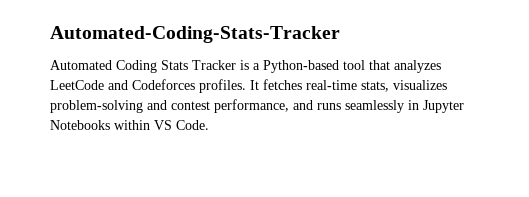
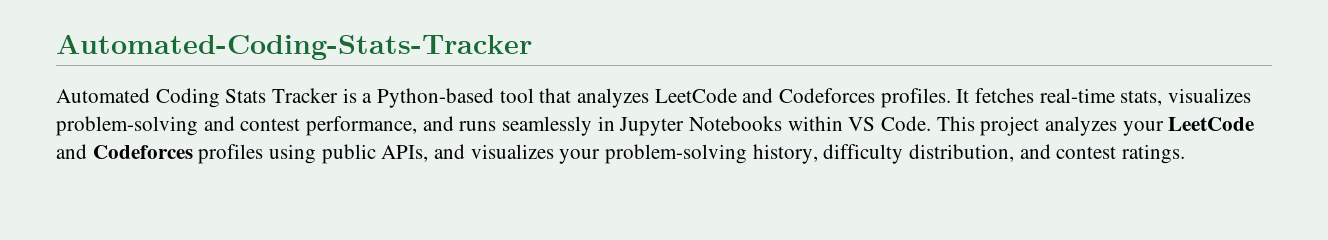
(209, 125) none -> [936,116,1255,136] [56,144,1186,164] This project analyzes your LeetCode and Codeforces profiles using public APIs, and visualizes your problem-solving history, difficulty distribution, and contest ratings.

